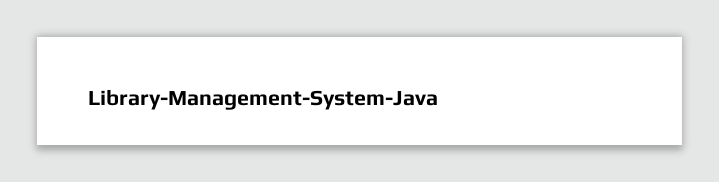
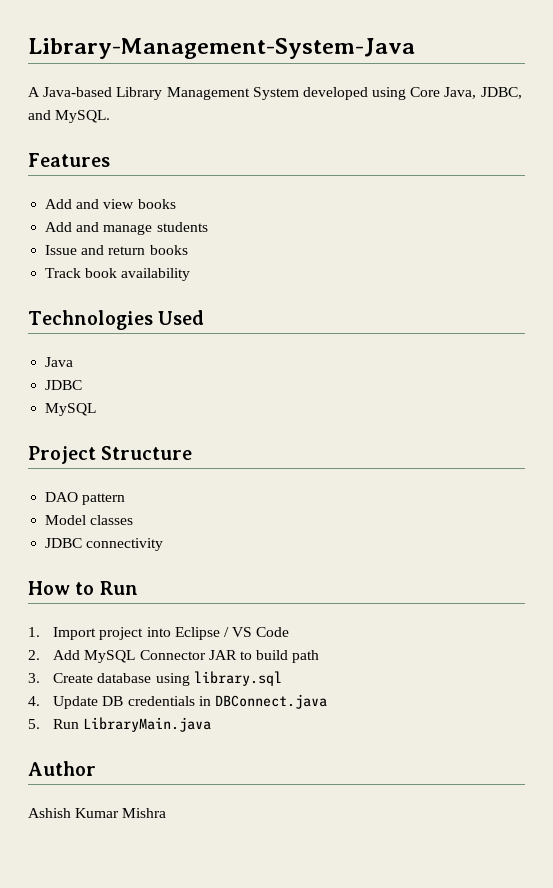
(438, 99) none -> [28,87,522,100] [28,110,111,123] [28,153,110,167] [45,199,176,209] [45,222,208,235] [45,245,188,255] [45,268,191,281] [28,310,205,330] [45,357,74,367] [45,380,83,390] [45,403,97,416] [28,446,193,464] [45,492,126,505] [45,515,134,525] [45,538,164,551] [28,581,138,595] [28,627,290,640] [28,650,320,663] [28,671,282,686] [28,694,327,709] [28,717,212,732] [28,761,96,776] [28,808,167,818] // A Java-based Library Management System developed using Core Java, JDBC, and MySQL. // Features // Add and view books // Add and manage students // Issue and return books // Track book availability // Technologies Used // Java // JDBC // MySQL // Project Structure // DAO pattern // Model classes // JDBC connectivity // How to Run // 1. Import project into Eclipse / VS Code // 2. Add MySQL Connector JAR to build path // 3. Create database using library.sql // 4. Update DB credentials in DBConnect.java // 5. Run LibraryMain.java // Author // Ashish Kumar Mishra

